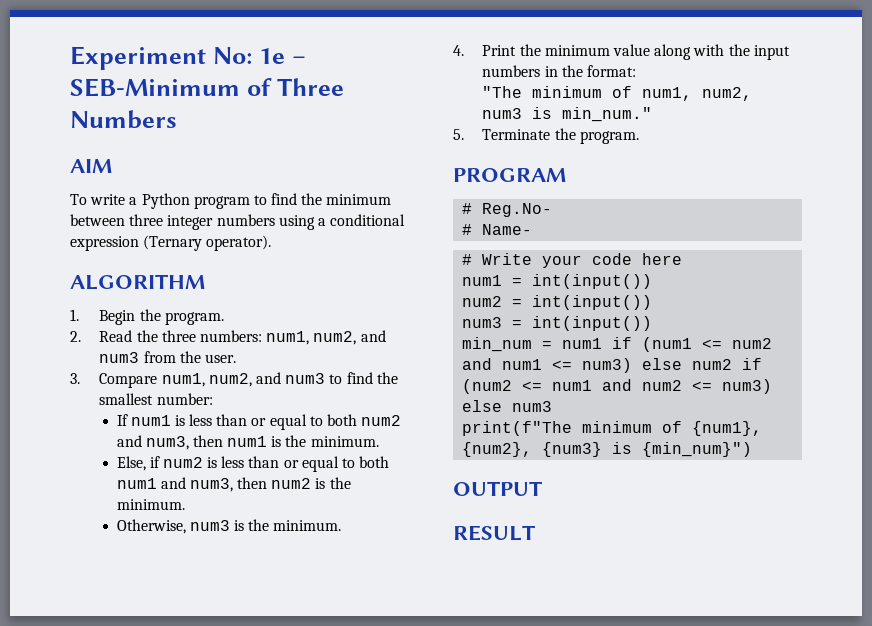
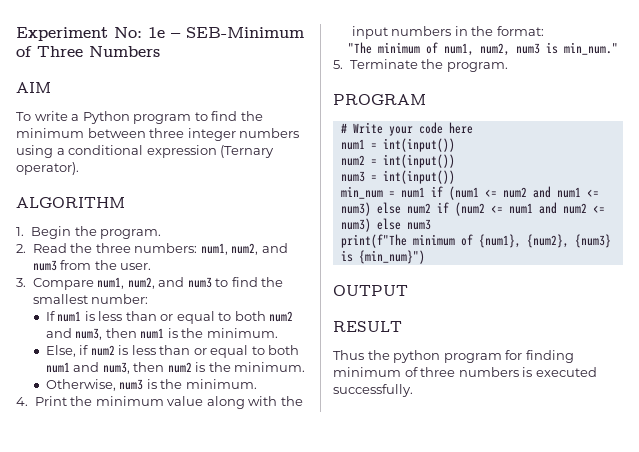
[462,203,553,217] [462,224,533,235] // # Reg.No- // # Name- -> (426, 99) none
(535, 533) none -> [333,350,574,363] [333,367,597,377] [333,384,413,397] // Thus the python program for finding minimum of three numbers is executed successfully.

